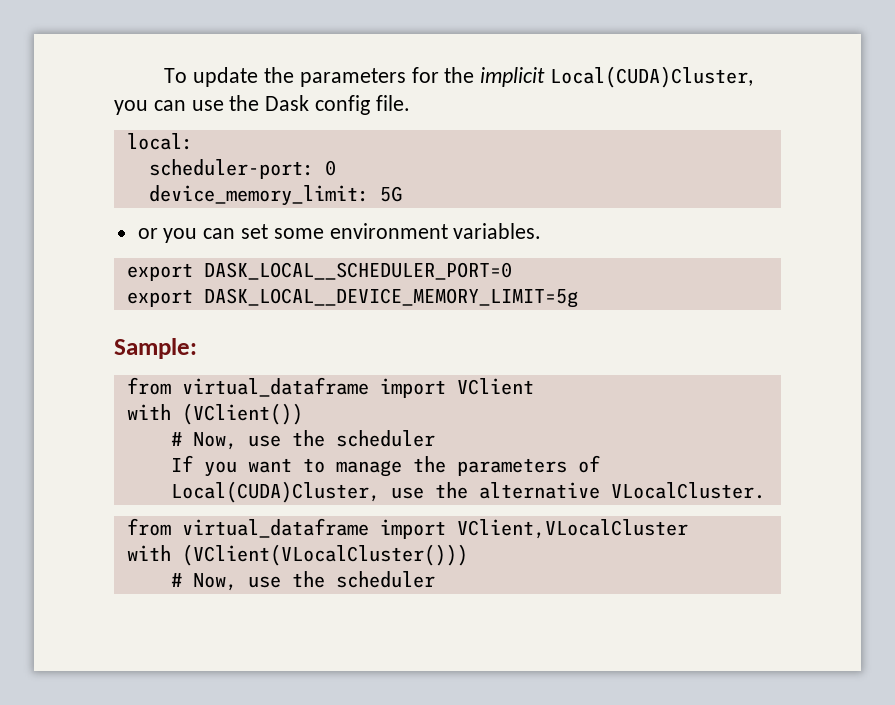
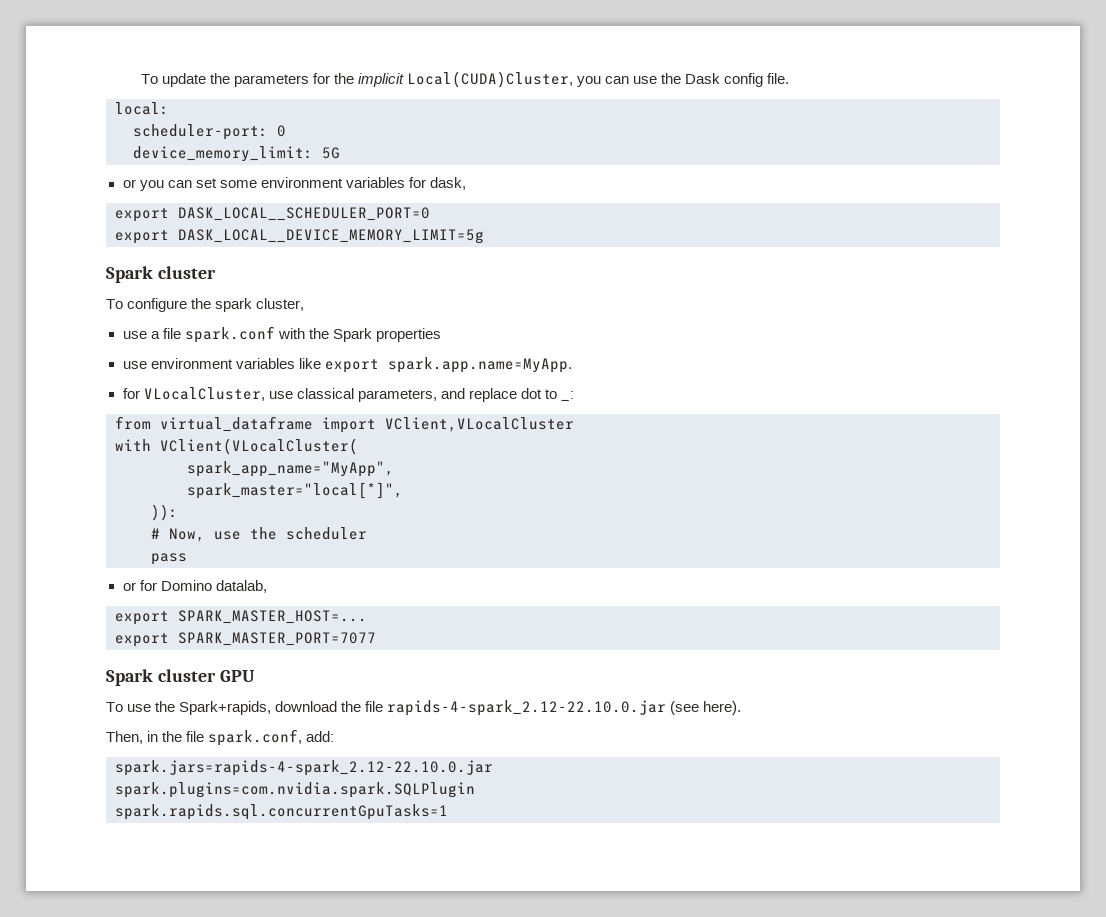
[453,223,542,239] variables. -> [345,177,466,190] variables for dask,
[114,338,197,359] [126,377,534,398] [126,403,303,425] Sample: // from virtual_dataframe import VClient // with (VClient()) -> [106,266,216,283] [106,298,305,312] [122,326,441,343] [122,357,572,373] [122,387,574,402] [115,416,574,433] [115,438,358,455] [187,461,394,477] [187,482,403,499] [151,504,178,521] Spark cluster // To configure the spark cluster, // use a file spark.conf with the Spark properties // use environment variables like export spark.app.name=MyApp. // for VLocalCluster, use classical parameters, and replace dot to _: // from virtual_dataframe import VClient,VLocalCluster // with VClient(VLocalCluster( // spark_app_name="MyApp", // spark_master="local[*]", // )):
[170,455,600,477] [170,481,765,503] [126,518,688,539] [126,544,468,566] [170,571,435,591] If you want to manage the parameters of Local(CUDA)Cluster, use the alternative VLocalCluster. // from virtual_dataframe import VClient,VLocalCluster // with (VClient(VLocalCluster())) // # Now, use the scheduler -> [151,553,187,565] [122,580,267,593] [115,610,367,625] [115,632,376,647] [106,669,255,686] [106,700,742,716] [106,729,335,746] [115,760,493,776] [115,782,475,798] [115,804,448,820] pass // or for Domino datalab, // export SPARK_MASTER_HOST=... // export SPARK_MASTER_PORT=7077 // Spark cluster GPU // To use the Spark+rapids, download the file rapids-4-spark_2.12-22.10.0.jar (see here). // Then, in the file spark.conf, add: // spark.jars=rapids-4-spark_2.12-22.10.0.jar // spark.plugins=com.nvidia.spark.SQLPlugin // spark.rapids.sql.concurrentGpuTasks=1

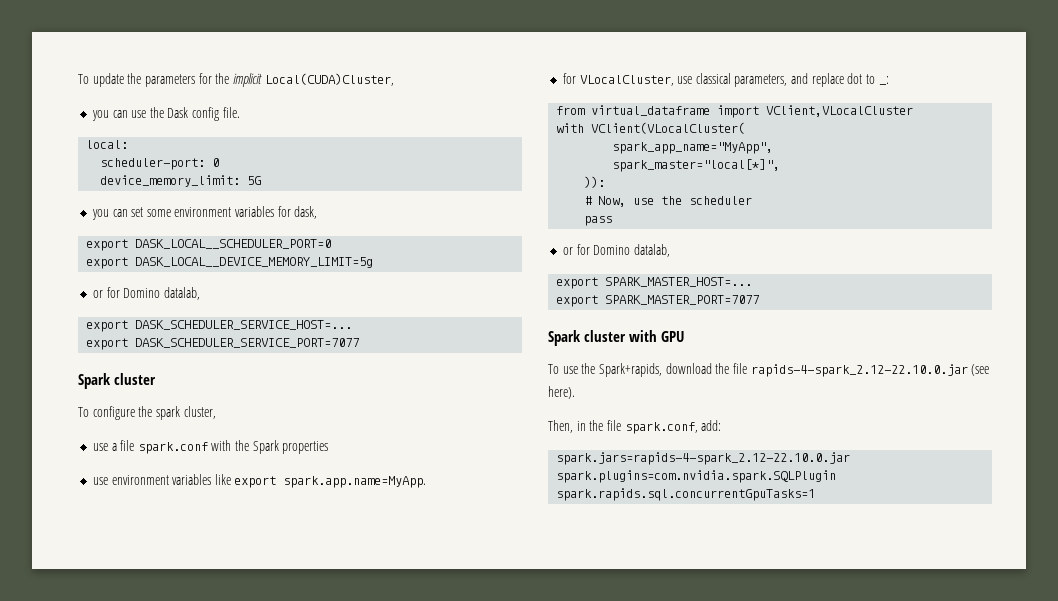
(573, 79) none -> (394, 79) //
[122,179,136,188] or -> (262, 180) none
(484, 236) none -> [92,287,200,300] [86,320,353,332] [86,338,360,350] // or for Domino datalab, // export DASK_SCHEDULER_SERVICE_HOST=... // export DASK_SCHEDULER_SERVICE_PORT=7077
(216, 675) none -> [629,330,658,342] with

